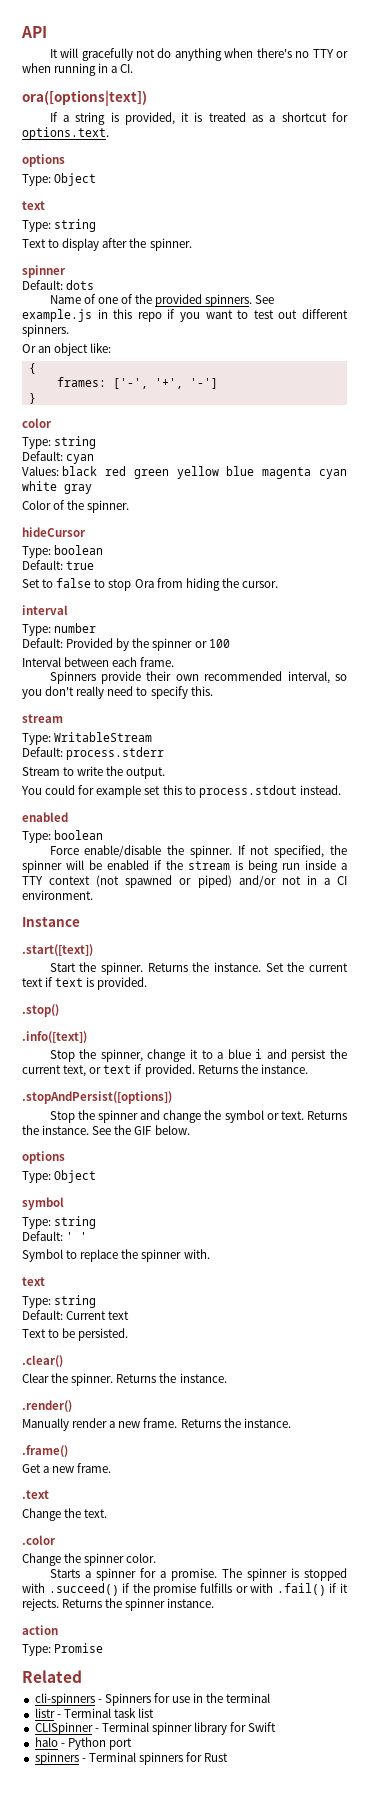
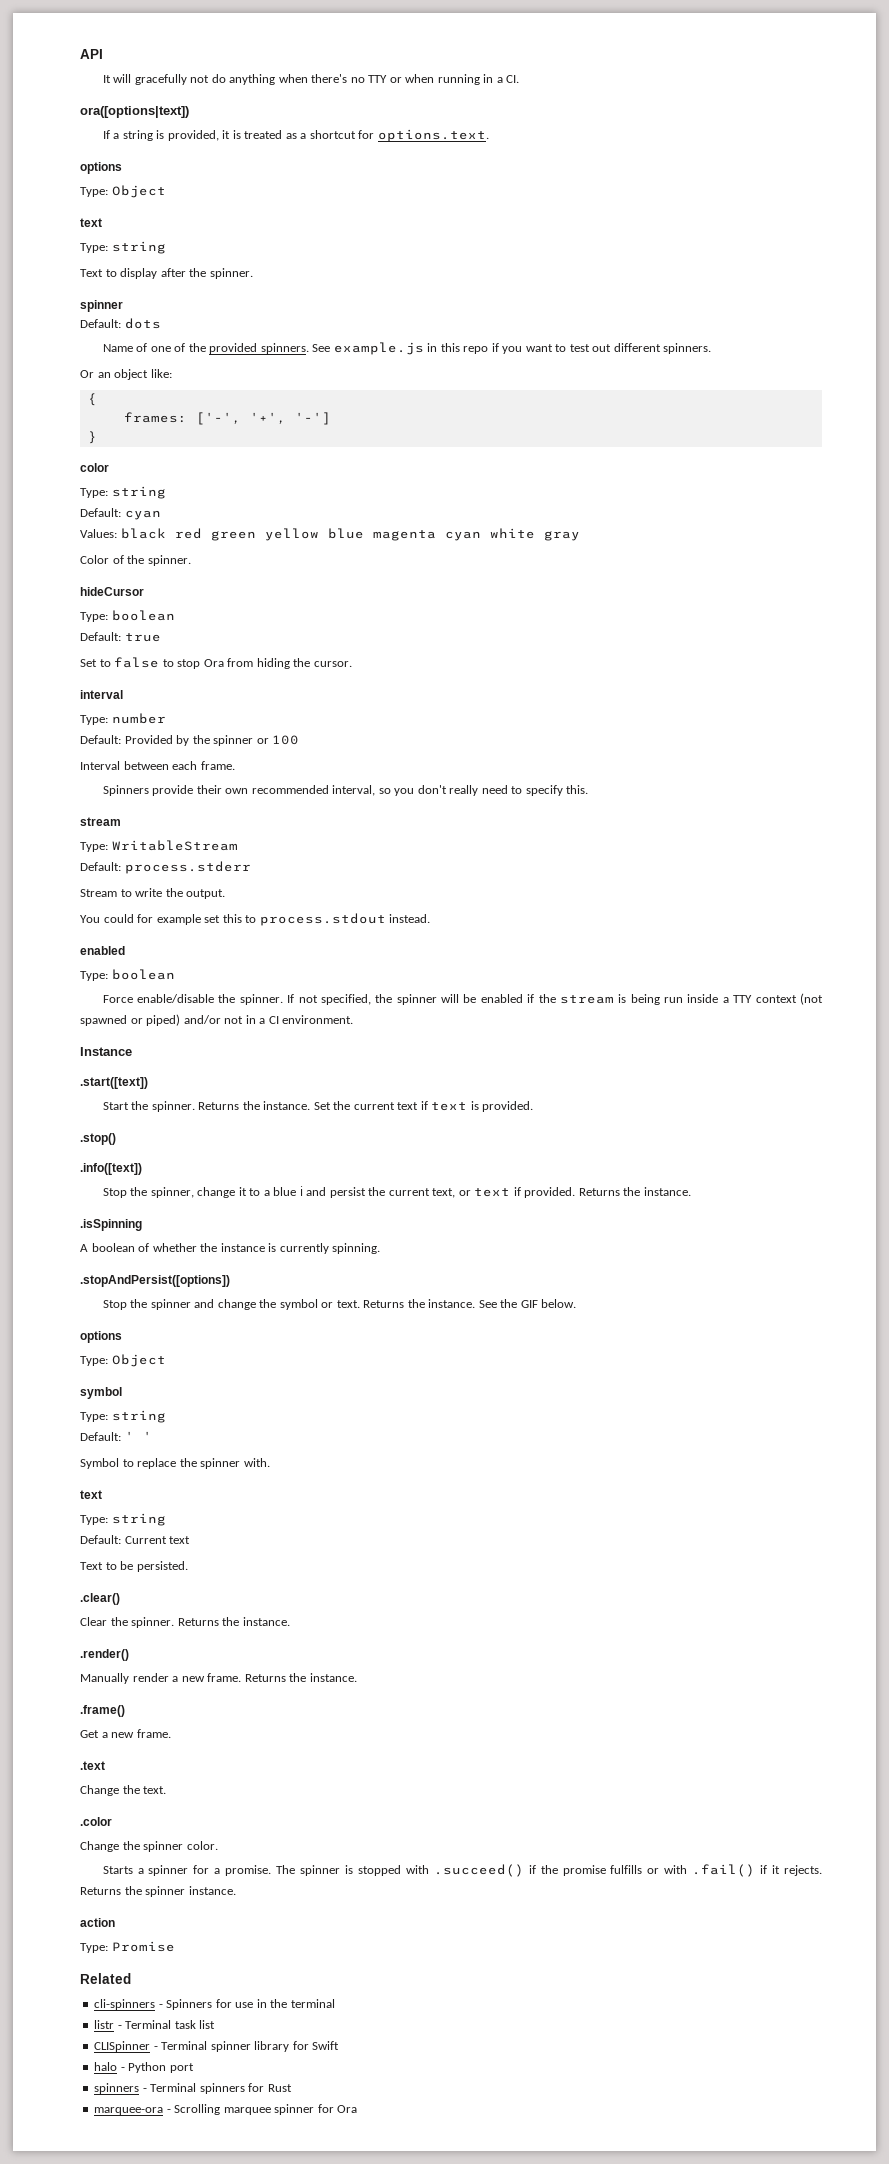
(308, 1069) none -> [80,1219,142,1231] [80,1243,381,1254] // .isSpinning // A boolean of whether the instance is currently spinning.
(229, 1757) none -> [94,2104,358,2115] // marquee-ora - Scrolling marquee spinner for Ora

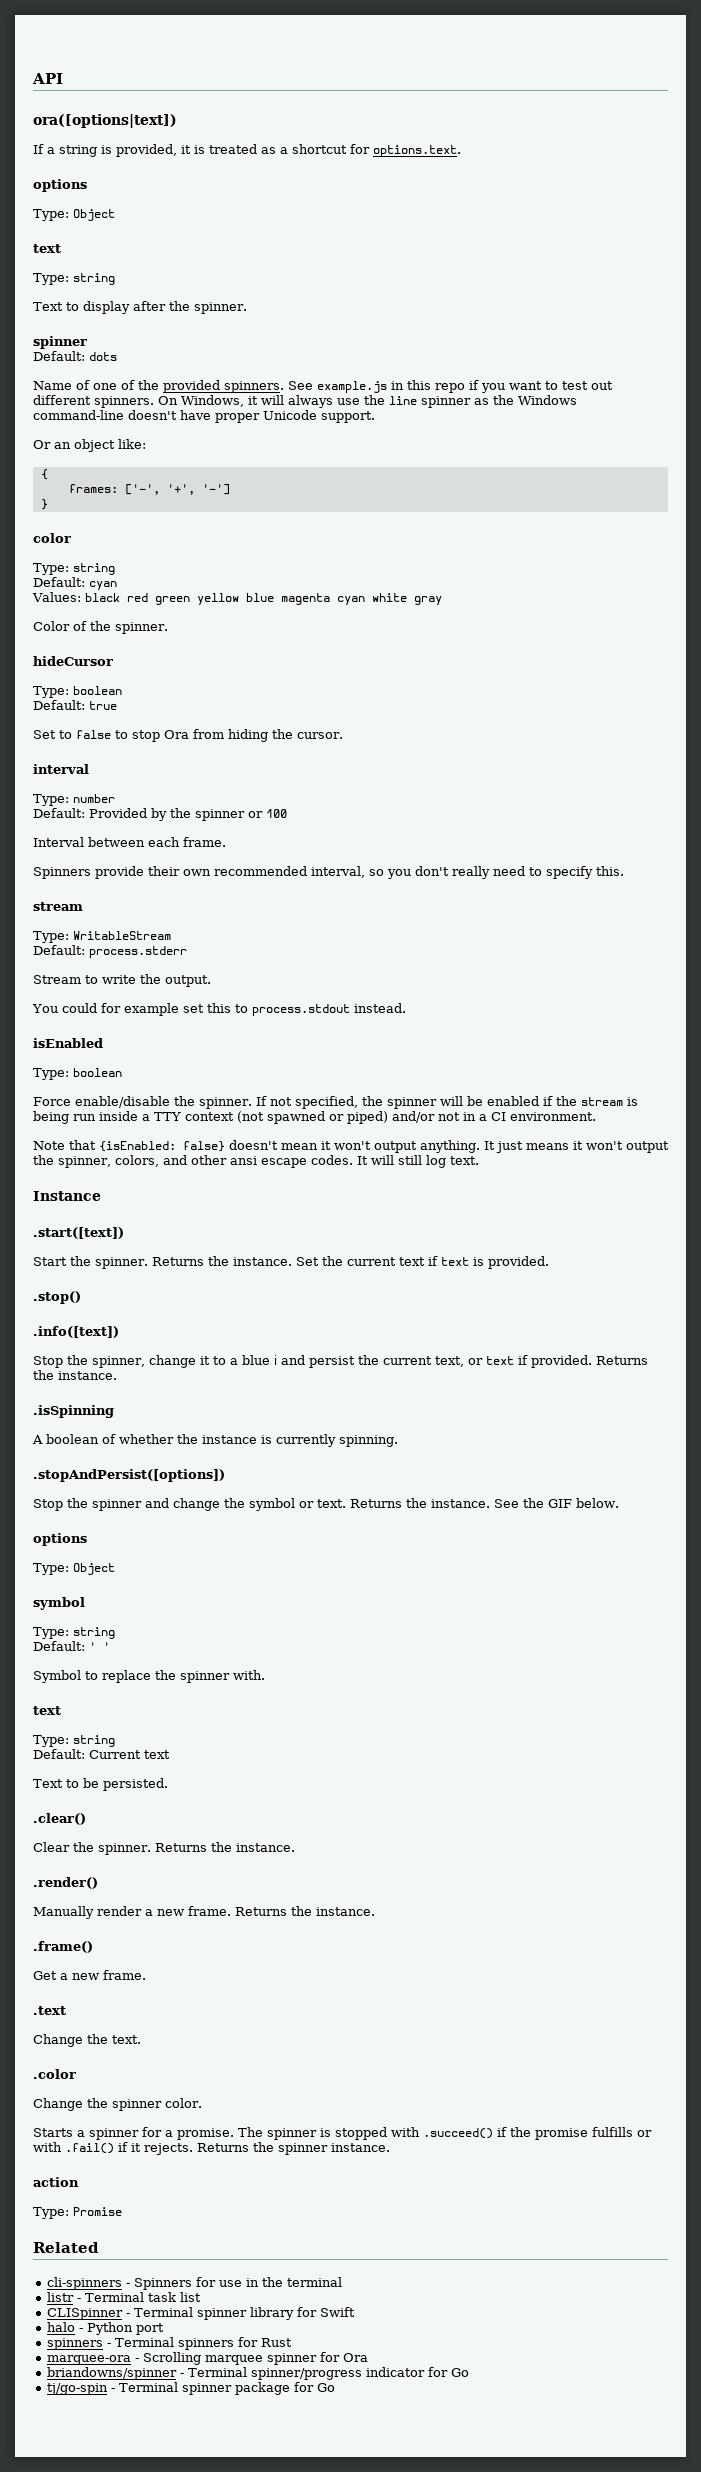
[102,74,520,85] // It will gracefully not do anything when there's no TTY or when running in a CI. -> (63, 78) none
(712, 348) none -> [158,395,577,408] [33,410,375,423] On Windows, it will always use the line spinner as the Windows command-line doesn't have proper Unicode support.
[80,946,125,955] enabled -> [33,1038,103,1048] isEnabled
(354, 1019) none -> [33,1140,669,1153] [33,1155,479,1168] // Note that {isEnabled: false} doesn't mean it won't output anything. It just means it won't output the spinner, colors, and other ansi escape codes. It will still log text.
(358, 2109) none -> [46,2367,469,2380] [46,2382,335,2395] // briandowns/spinner - Terminal spinner/progress indicator for Go // tj/go-spin - Terminal spinner package for Go

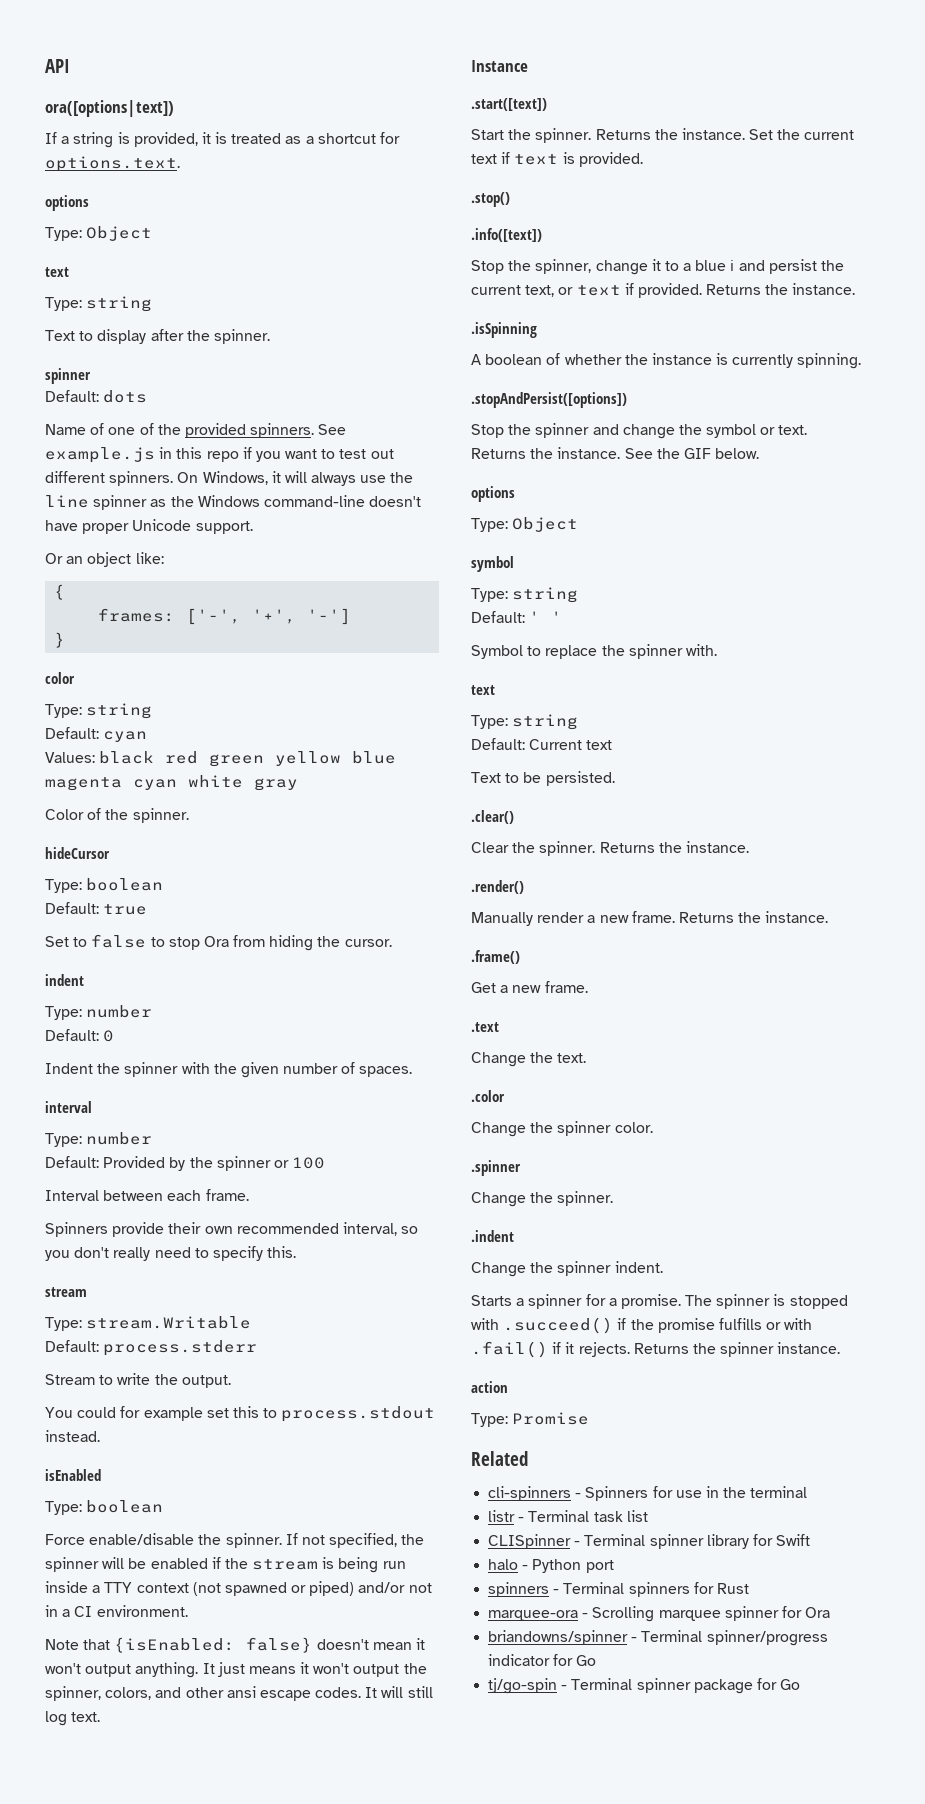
(343, 735) none -> [45,974,84,986] [45,1005,153,1020] [45,1029,115,1042] [45,1062,413,1078] // indent // Type: number // Default: 0 // Indent the spinner with the given number of spaces.
[73,931,171,940] WritableStream -> [86,1316,252,1329] stream.Writable
(202, 2103) none -> [471,1160,521,1176] [471,1191,614,1207] [471,1230,514,1242] [471,1261,663,1277] // .spinner // Change the spinner. // .indent // Change the spinner indent.

